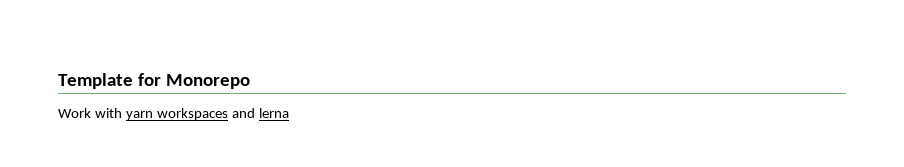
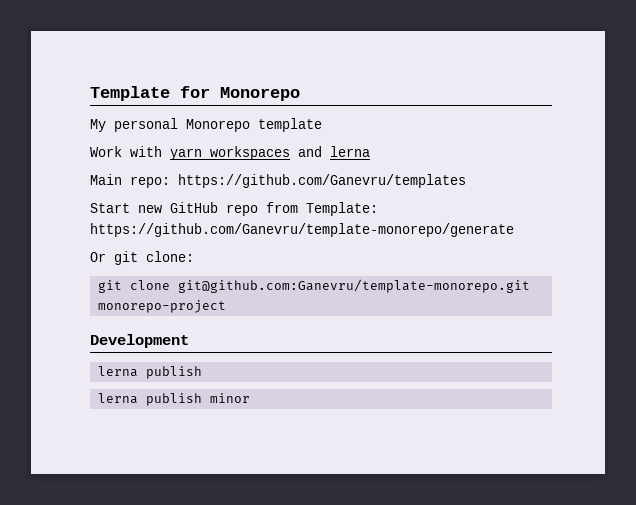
(250, 81) none -> [90,118,322,132] // My personal Monorepo template
(289, 113) none -> [90,174,466,188] [90,202,378,216] [90,223,514,237] [90,251,194,265] [98,279,531,293] [98,300,227,313] [90,334,189,348] [98,366,203,379] [98,393,251,406] // Main repo: https://github.com/Ganevru/templates // Start new GitHub repo from Template: https://github.com/Ganevru/template-monorepo/generate // Or git clone: // git clone git@github.com:Ganevru/template-monorepo.git monorepo-project // Development // lerna publish // lerna publish minor

